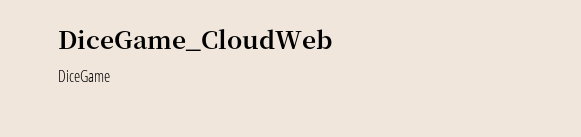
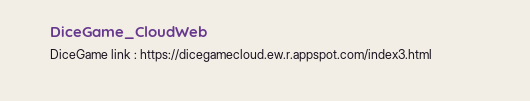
(110, 76) none -> [111,49,433,62] link : https://dicegamecloud.ew.r.appspot.com/index3.html

